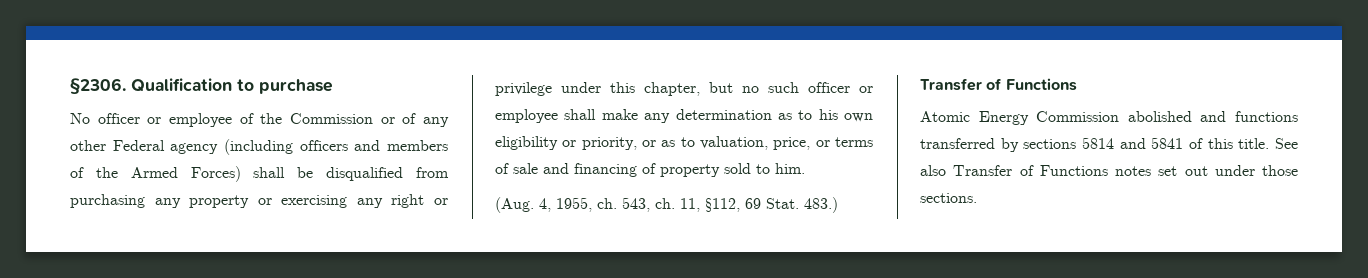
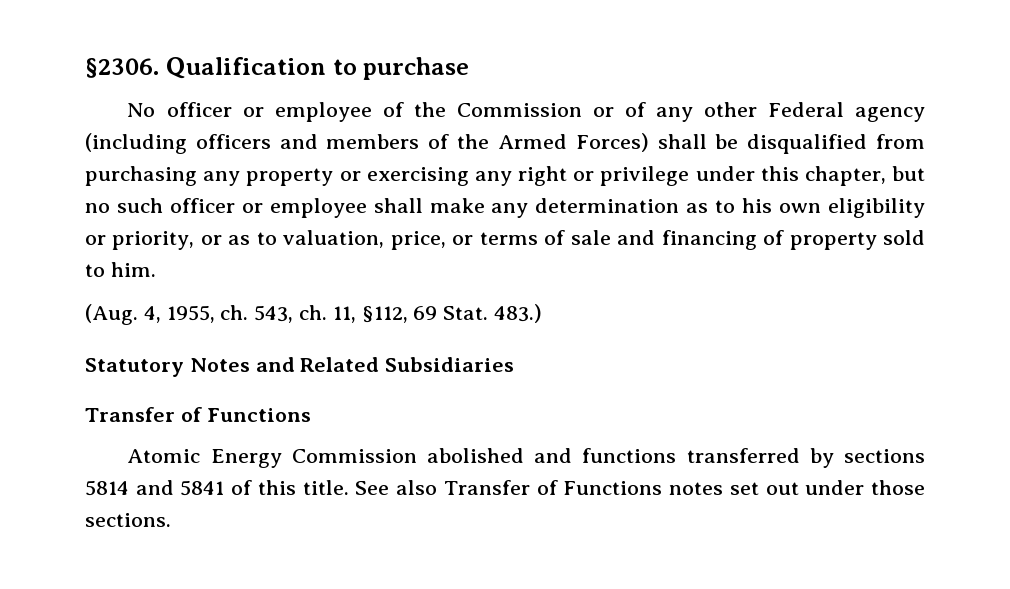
(838, 205) none -> [85,357,515,377] // Statutory Notes and Related Subsidiaries

